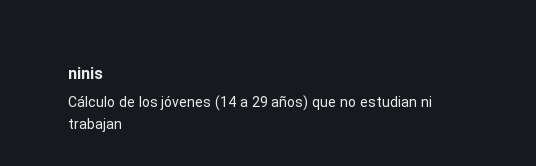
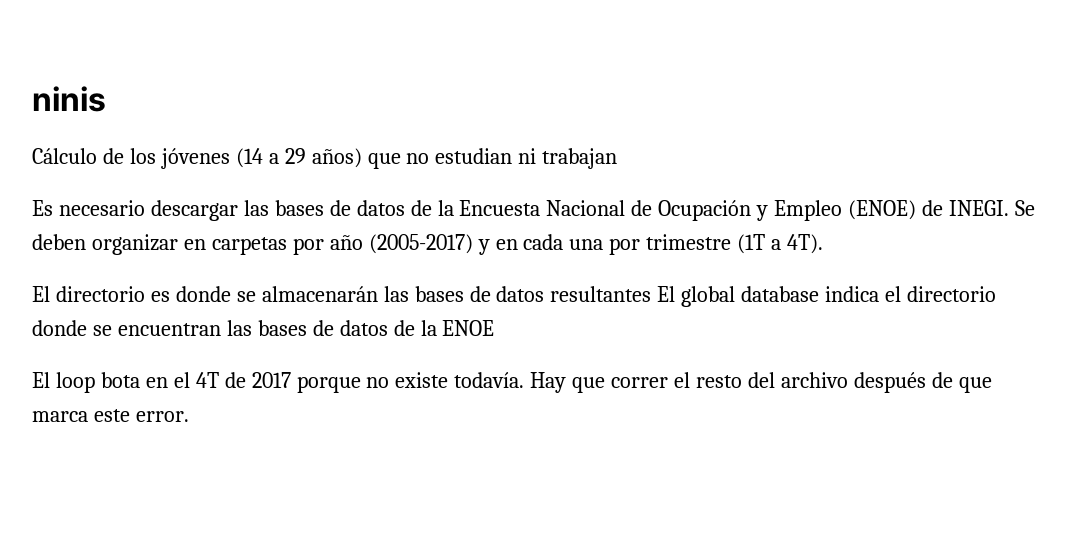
(122, 125) none -> [32,200,1035,221] [32,234,824,255] [32,286,997,307] [32,320,495,336] [32,372,992,393] [32,409,189,422] // Es necesario descargar las bases de datos de la Encuesta Nacional de Ocupación y Empleo (ENOE) de INEGI. Se deben organizar en carpetas por año (2005-2017) y en cada una por trimestre (1T a 4T). // El directorio es donde se almacenarán las bases de datos resultantes El global database indica el directorio donde se encuentran las bases de datos de la ENOE // El loop bota en el 4T de 2017 porque no existe todavía. Hay que correr el resto del archivo después de que marca este error.

